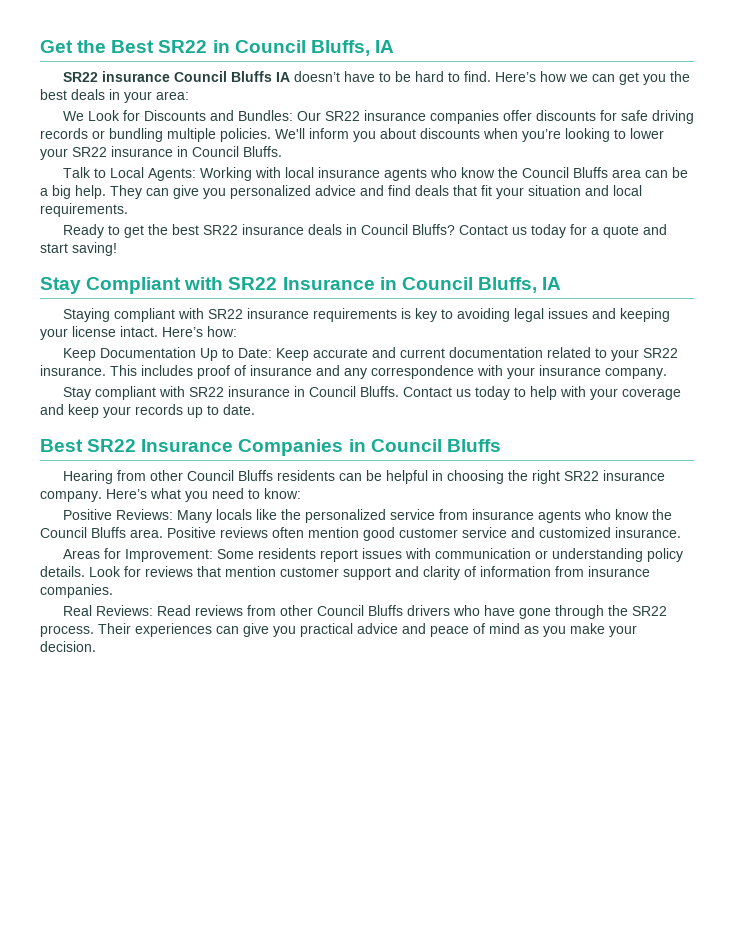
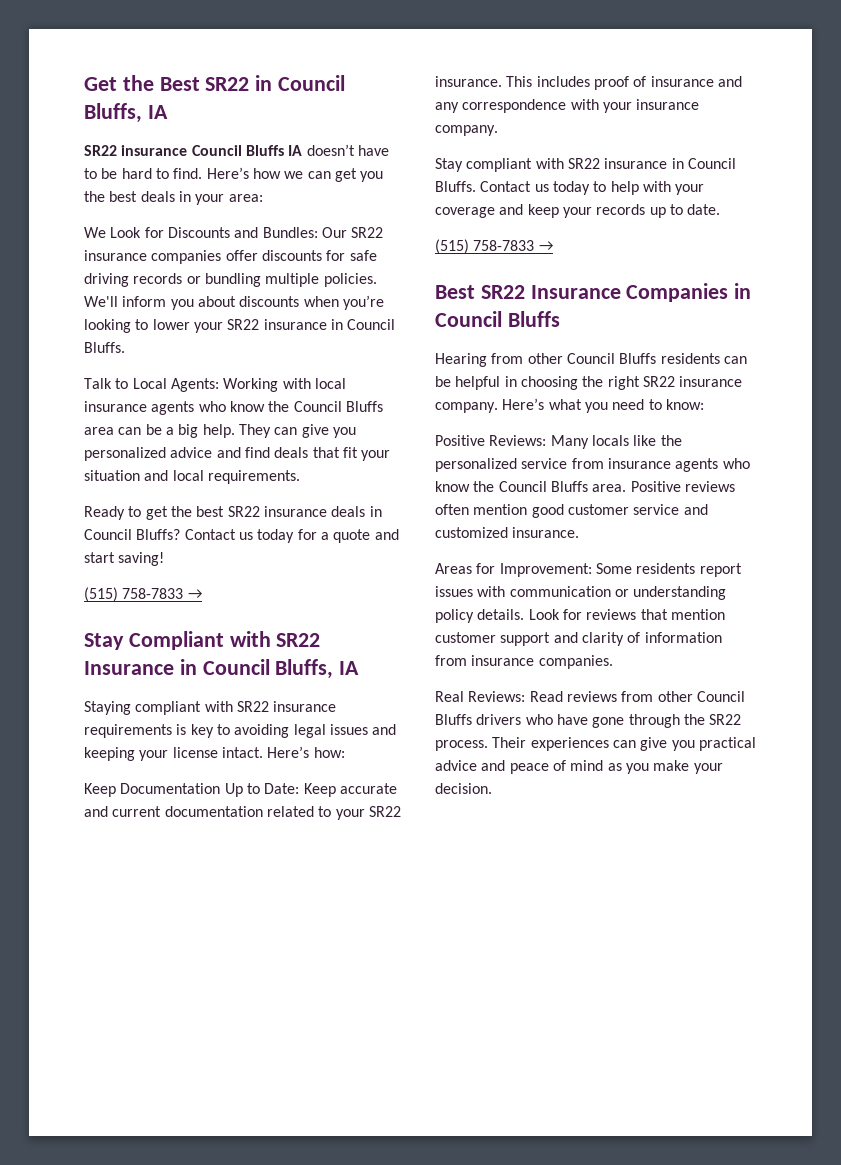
(117, 249) none -> [84,587,202,602] // (515) 758-7833 →
(255, 409) none -> [435,239,553,254] // (515) 758-7833 →

